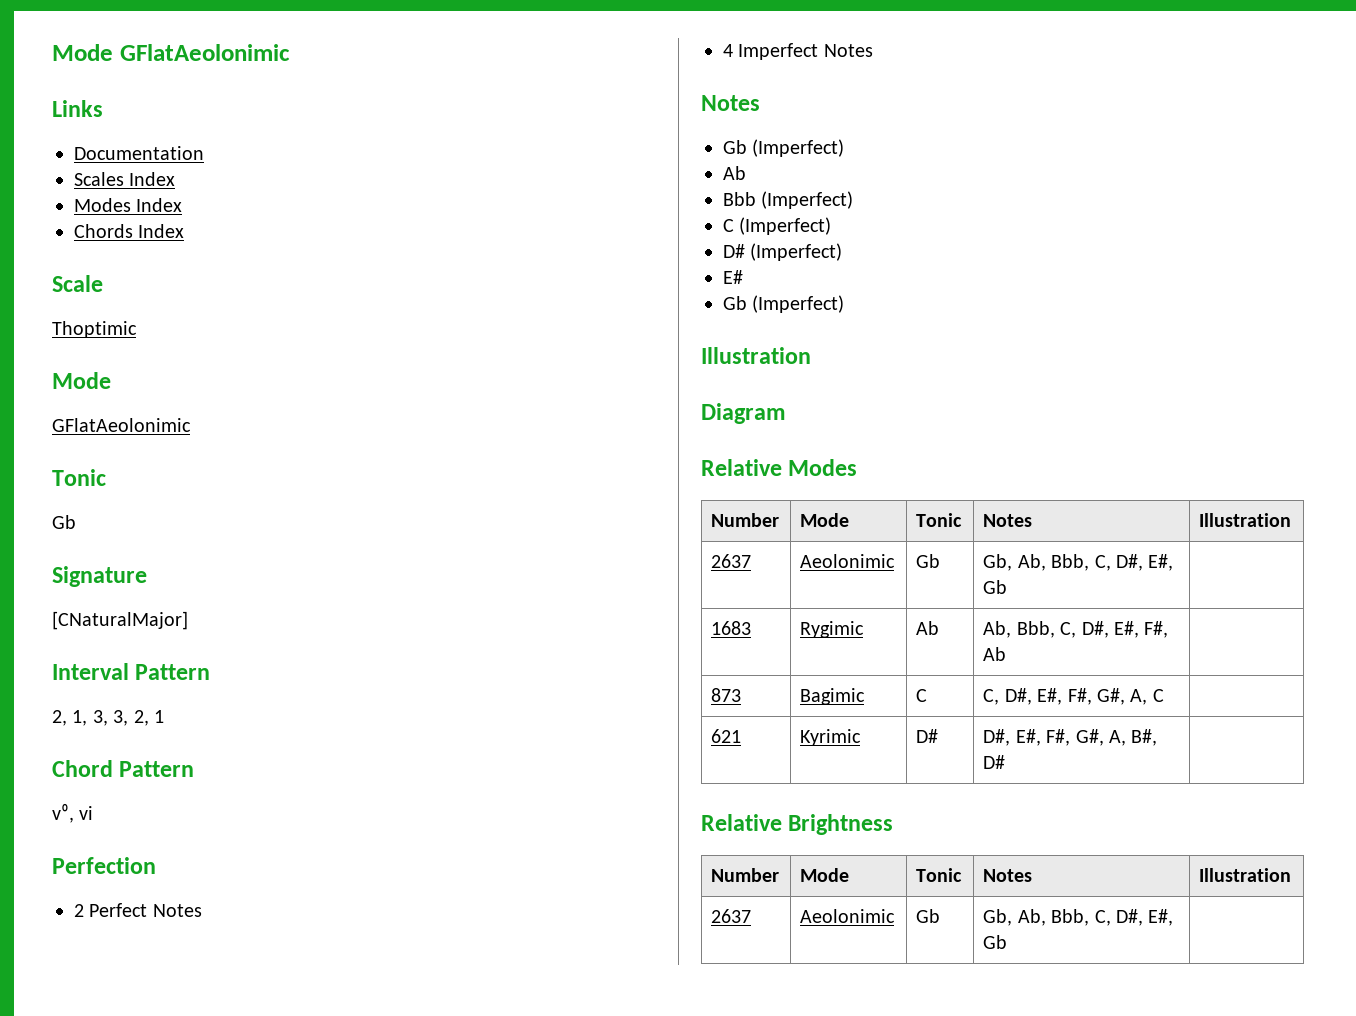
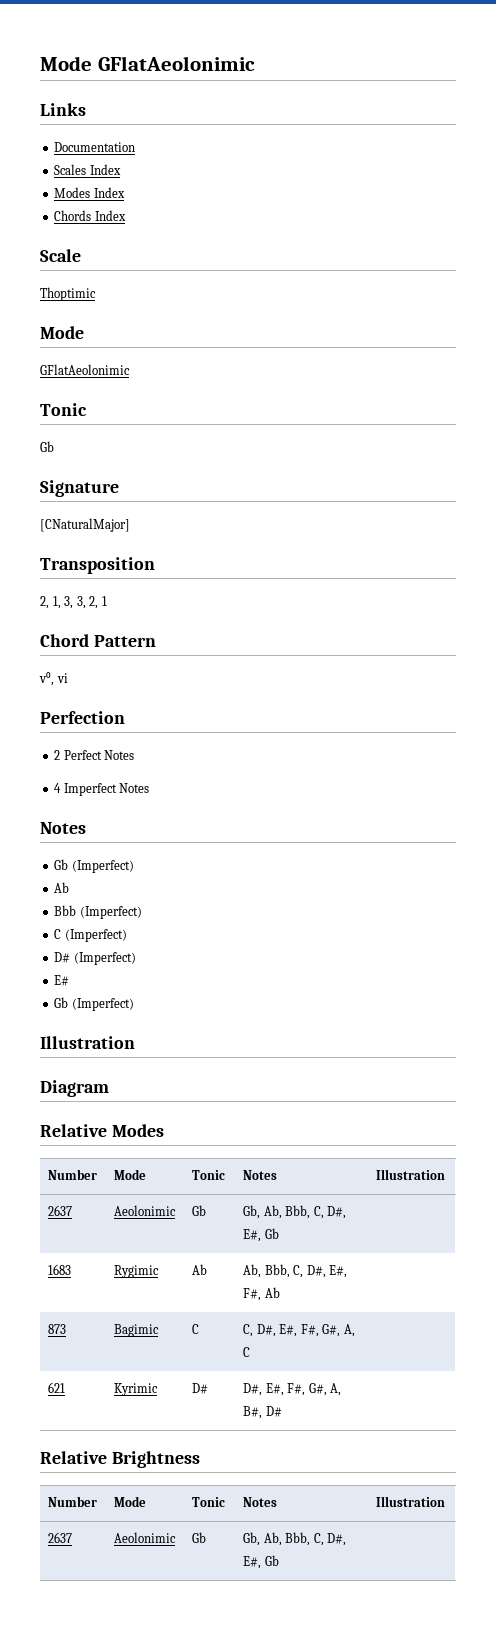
[52,663,211,680] Interval Pattern -> [40,557,155,574] Transposition

